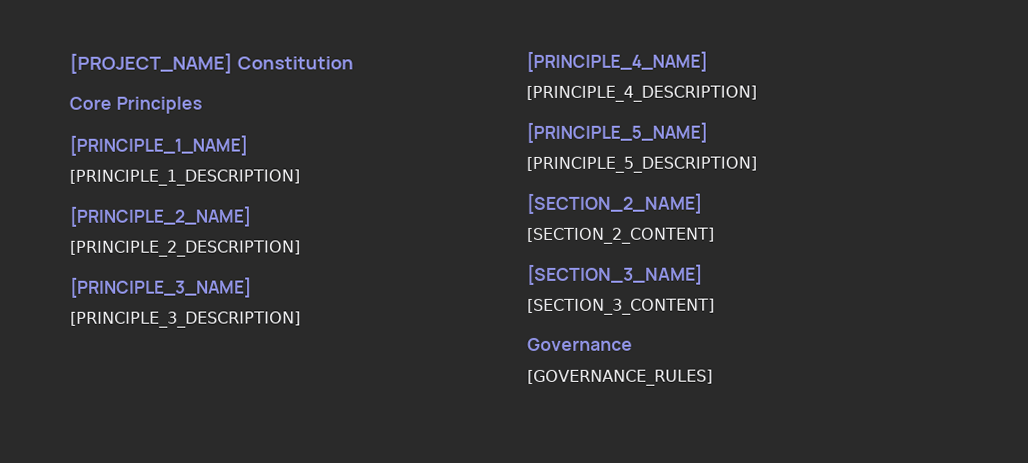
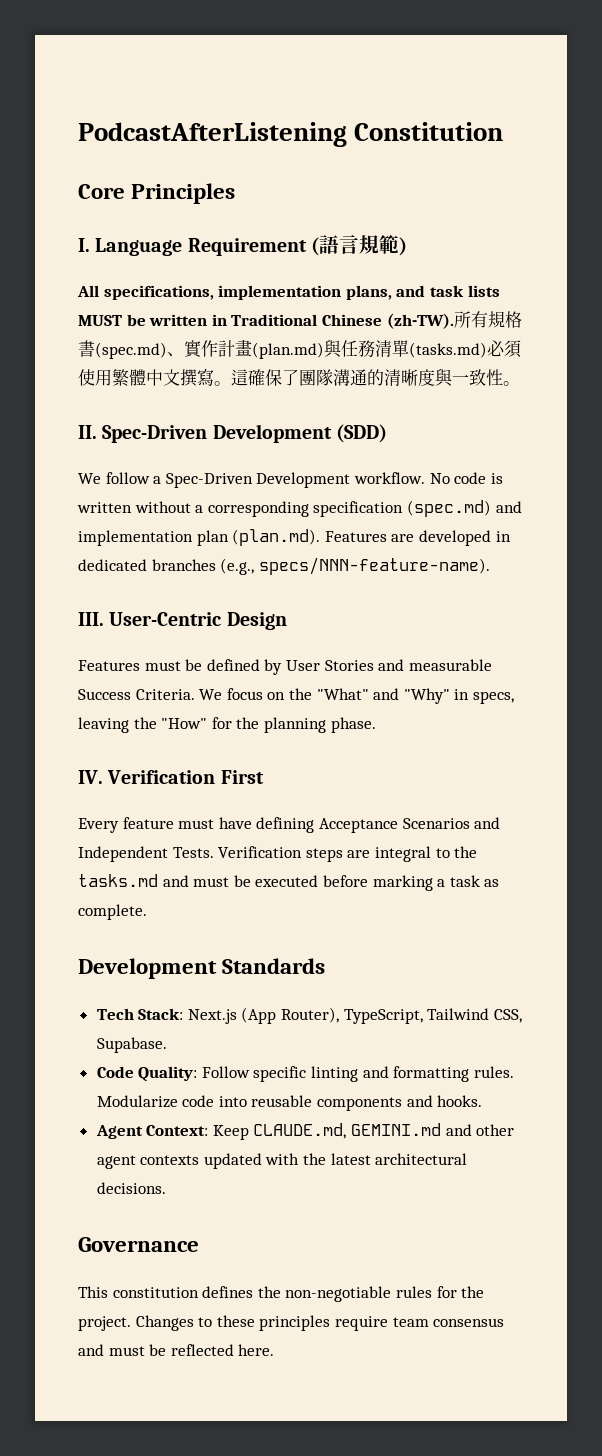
[69,52,233,74] [PROJECT_NAME] -> [78,122,347,147] PodcastAfterListening
[69,135,248,156] [69,169,300,186] [69,206,251,227] [70,240,301,257] [70,277,252,298] [70,311,301,328] [526,51,708,72] [526,85,757,102] [526,122,708,143] [526,156,757,173] [526,193,702,214] [526,227,715,244] [527,264,703,285] [527,298,715,315] [527,337,633,351] [527,369,713,386] [PRINCIPLE_1_NAME] // [PRINCIPLE_1_DESCRIPTION] // [PRINCIPLE_2_NAME] // [PRINCIPLE_2_DESCRIPTION] // [PRINCIPLE_3_NAME] // [PRINCIPLE_3_DESCRIPTION] // [PRINCIPLE_4_NAME] // [PRINCIPLE_4_DESCRIPTION] // [PRINCIPLE_5_NAME] // [PRINCIPLE_5_DESCRIPTION] // [SECTION_2_NAME] // [SECTION_2_CONTENT] // [SECTION_3_NAME] // [SECTION_3_CONTENT] // Governance // [GOVERNANCE_RULES] -> [78,235,407,256] [77,285,500,300] [78,311,522,329] [78,339,521,359] [78,368,520,387] [78,424,387,443] [78,472,503,488] [77,500,522,517] [78,529,511,546] [78,557,490,575] [78,612,287,630] [78,659,492,675] [78,688,514,704] [78,717,376,733] [78,770,264,784] [78,817,501,833] [78,846,478,862] [78,874,500,891] [78,904,147,920] [78,958,326,979] [96,1007,522,1024] [96,1037,167,1053] [96,1066,514,1082] [96,1095,483,1111] [95,1123,515,1140] [96,1153,468,1169] [96,1182,166,1194] [78,1237,199,1252] [78,1286,485,1302] [78,1315,505,1331] [78,1344,275,1356] I. Language Requirement (語言規範) // All specifications, implementation plans, and task lists MUST be written in Traditional Chinese (zh-TW).所有規格書(spec.md)、實作計畫(plan.md)與任務清單(tasks.md)必須使用繁體中文撰寫。這確保了團隊溝通的清晰度與一致性。 // II. Spec-Driven Development (SDD) // We follow a Spec-Driven Development workflow. No code is written without a corresponding specification (spec.md) and implementation plan (plan.md). Features are developed in dedicated branches (e.g., specs/NNN-feature-name). // III. User-Centric Design // Features must be defined by User Stories and measurable Success Criteria. We focus on the "What" and "Why" in specs, leaving the "How" for the planning phase. // IV. Verification First // Every feature must have defining Acceptance Scenarios and Independent Tests. Verification steps are integral to the tasks.md and must be executed before marking a task as complete. // Development Standards // Tech Stack: Next.js (App Router), TypeScript, Tailwind CSS, Supabase. // Code Quality: Follow specific linting and formatting rules. Modularize code into reusable components and hooks. // Agent Context: Keep CLAUDE.md, GEMINI.md and other agent contexts updated with the latest architectural decisions. // Governance // This constitution defines the non-negotiable rules for the project. Changes to these principles require team consensus and must be reflected here.

